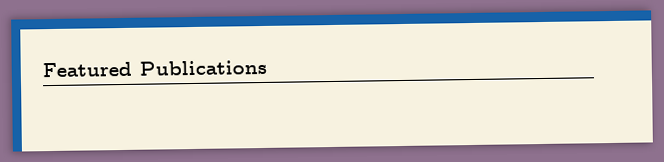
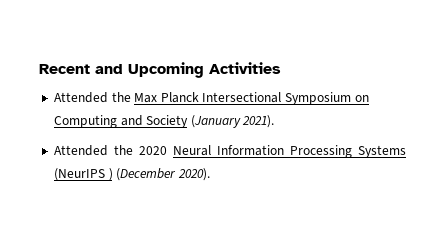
[42,59,267,78] Featured Publications -> [39,62,281,78] [53,92,369,105] [53,115,275,128] [53,145,406,158] [53,168,210,181] Recent and Upcoming Activities // Attended the Max Planck Intersectional Symposium on Computing and Society (January 2021). // Attended the 2020 Neural Information Processing Systems (NeurIPS ) (December 2020).

